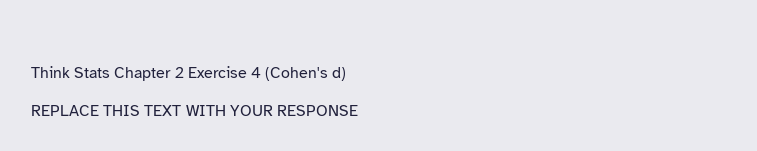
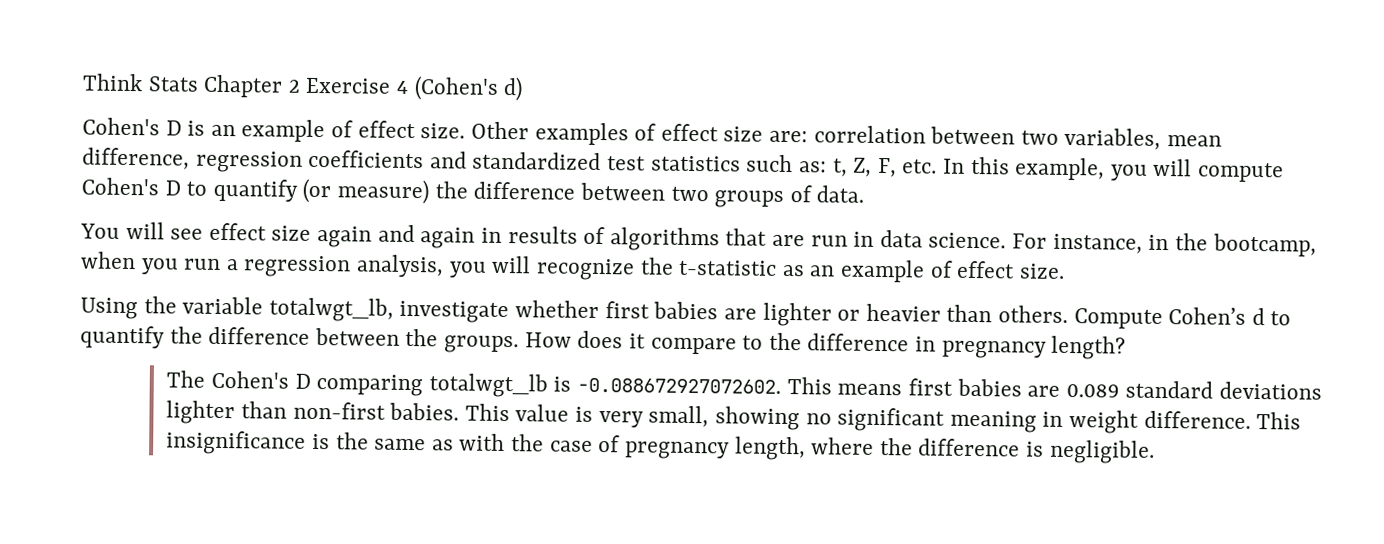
[31,105,358,116] REPLACE THIS TEXT WITH YOUR RESPONSE -> [82,117,1223,150] [82,147,1285,183] [81,177,865,208] [80,221,1317,257] [81,251,1065,283] [80,296,1292,330] [80,325,1127,360] [166,370,1322,400] [166,400,1302,434] [166,430,1155,464] Cohen's D is an example of effect size. Other examples of effect size are: correlation between two variables, mean difference, regression coefficients and standardized test statistics such as: t, Z, F, etc. In this example, you will compute Cohen's D to quantify (or measure) the difference between two groups of data. // You will see effect size again and again in results of algorithms that are run in data science. For instance, in the bootcamp, when you run a regression analysis, you will recognize the t-statistic as an example of effect size. // Using the variable totalwgt_lb, investigate whether first babies are lighter or heavier than others. Compute Cohen’s d to quantify the difference between the groups. How does it compare to the difference in pregnancy length? // The Cohen's D comparing totalwgt_lb is -0.088672927072602. This means first babies are 0.089 standard deviations lighter than non-first babies. This value is very small, showing no significant meaning in weight difference. This insignificance is the same as with the case of pregnancy length, where the difference is negligible.

